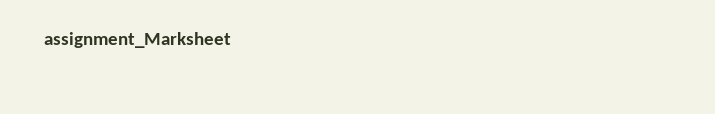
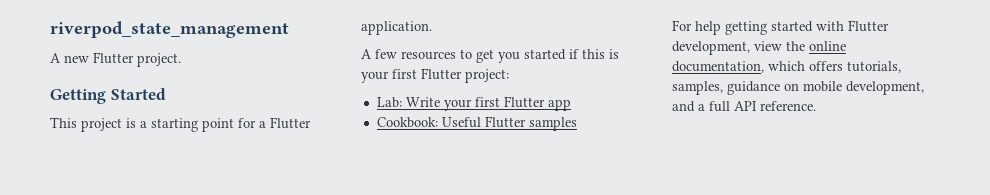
[44,32,231,48] assignment_Marksheet -> [50,21,289,38] [50,52,181,67] [50,88,166,104] [50,117,311,132] [361,21,432,35] [361,49,619,63] [361,68,509,83] [376,96,571,111] [376,116,577,131] [672,20,889,35] [672,41,846,55] [672,61,901,73] [672,81,924,95] [672,101,816,112] riverpod_state_management // A new Flutter project. // Getting Started // This project is a starting point for a Flutter application. // A few resources to get you started if this is your first Flutter project: // Lab: Write your first Flutter app // Cookbook: Useful Flutter samples // For help getting started with Flutter development, view the online documentation, which offers tutorials, samples, guidance on mobile development, and a full API reference.

